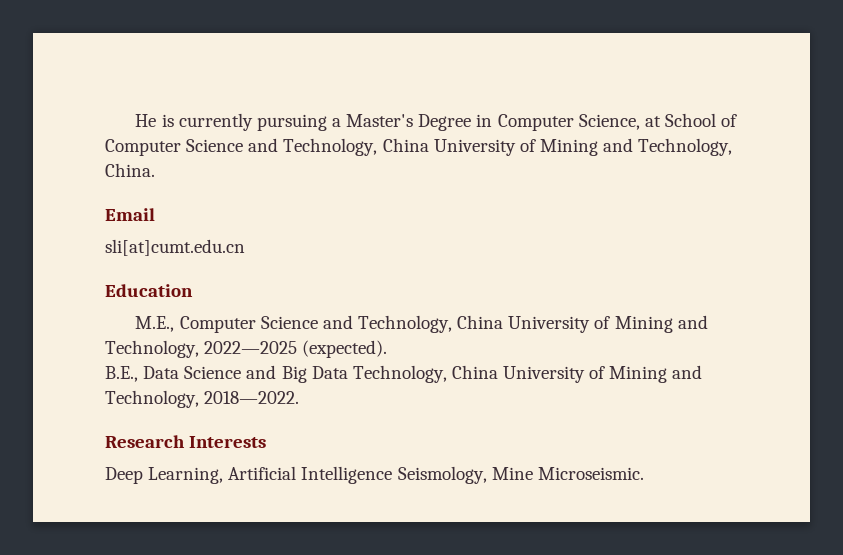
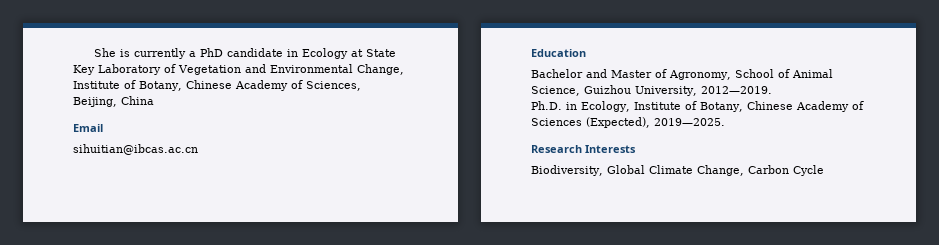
[135,114,157,127] He -> [94,48,117,57] She
[256,113,738,131] [105,138,733,156] [105,163,155,177] pursuing a Master's Degree in Computer Science, at School of Computer Science and Technology, China University of Mining and Technology, China. -> [189,48,397,59] [73,64,404,75] [73,80,361,91] [73,96,154,107] a PhD candidate in Ecology at State Key Laboratory of Vegetation and Environmental Change, Institute of Botany, Chinese Academy of Sciences, Beijing, China
[105,239,245,256] sli[at]cumt.edu.cn -> [73,144,198,155] sihuitian@ibcas.ac.cn
[135,315,708,333] [105,340,388,358] [105,365,703,383] [105,390,300,408] [105,435,267,448] [105,466,644,484] M.E., Computer Science and Technology, China University of Mining and Technology, 2022—2025 (expected). // B.E., Data Science and Big Data Technology, China University of Mining and Technology, 2018—2022. // Research Interests // Deep Learning, Artificial Intelligence Seismology, Mine Microseismic. -> [531,69,833,80] [531,85,772,96] [531,101,864,112] [531,117,725,128] [531,145,636,153] [531,165,824,176] Bachelor and Master of Agronomy, School of Animal Science, Guizhou University, 2012—2019. // Ph.D. in Ecology, Institute of Botany, Chinese Academy of Sciences (Expected), 2019—2025. // Research Interests // Biodiversity, Global Climate Change, Carbon Cycle

